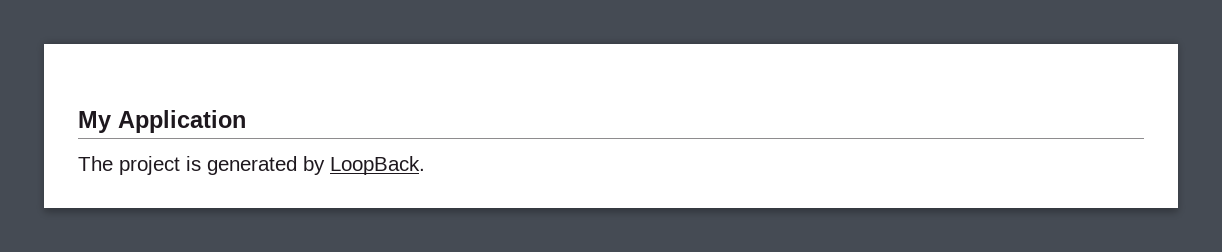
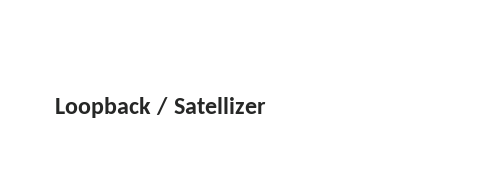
[78,110,246,133] [78,156,425,175] My Application // The project is generated by LoopBack. -> [55,97,266,118] Loopback / Satellizer

